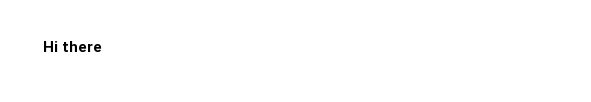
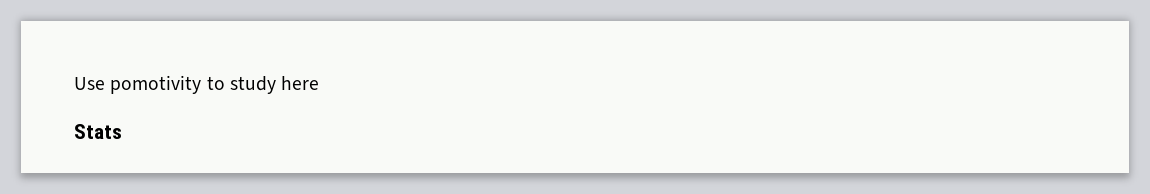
[43,41,103,52] Hi there -> [74,75,320,94] [74,124,122,139] Use pomotivity to study here // Stats

